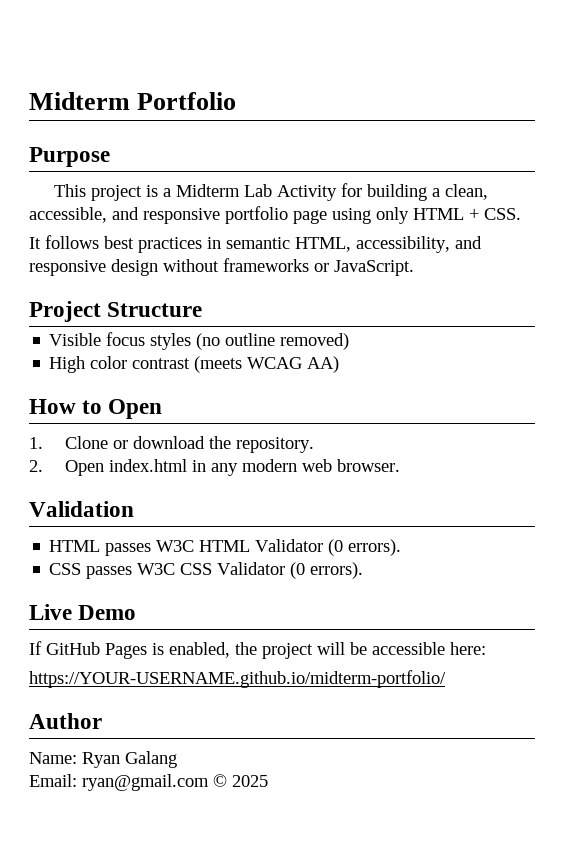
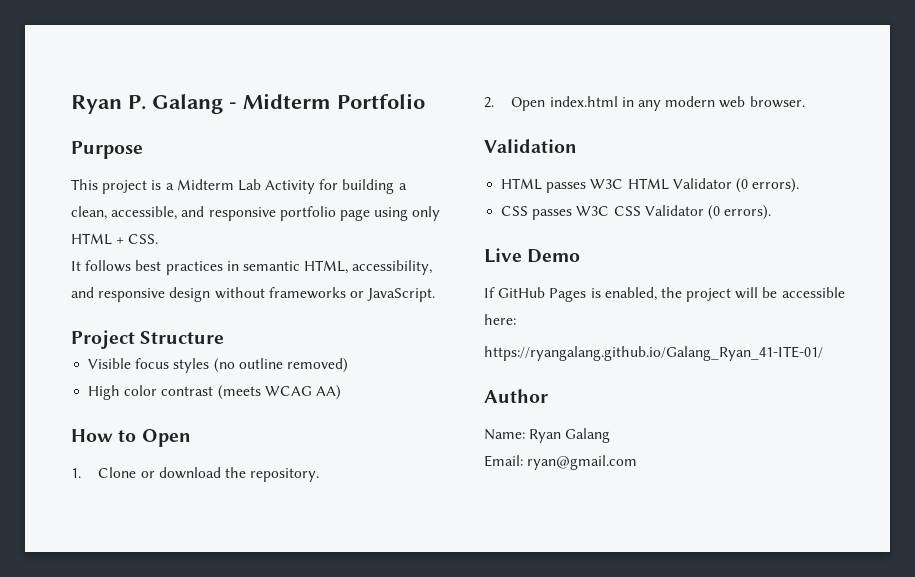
(29, 101) none -> [71,94,237,114] Ryan P. Galang -
[29,670,446,688] https://YOUR-USERNAME.github.io/midterm-portfolio/ -> [484,346,823,361] https://ryangalang.github.io/Galang_Ryan_41-ITE-01/
[213,774,268,787] © 2025 -> (638, 462) none

